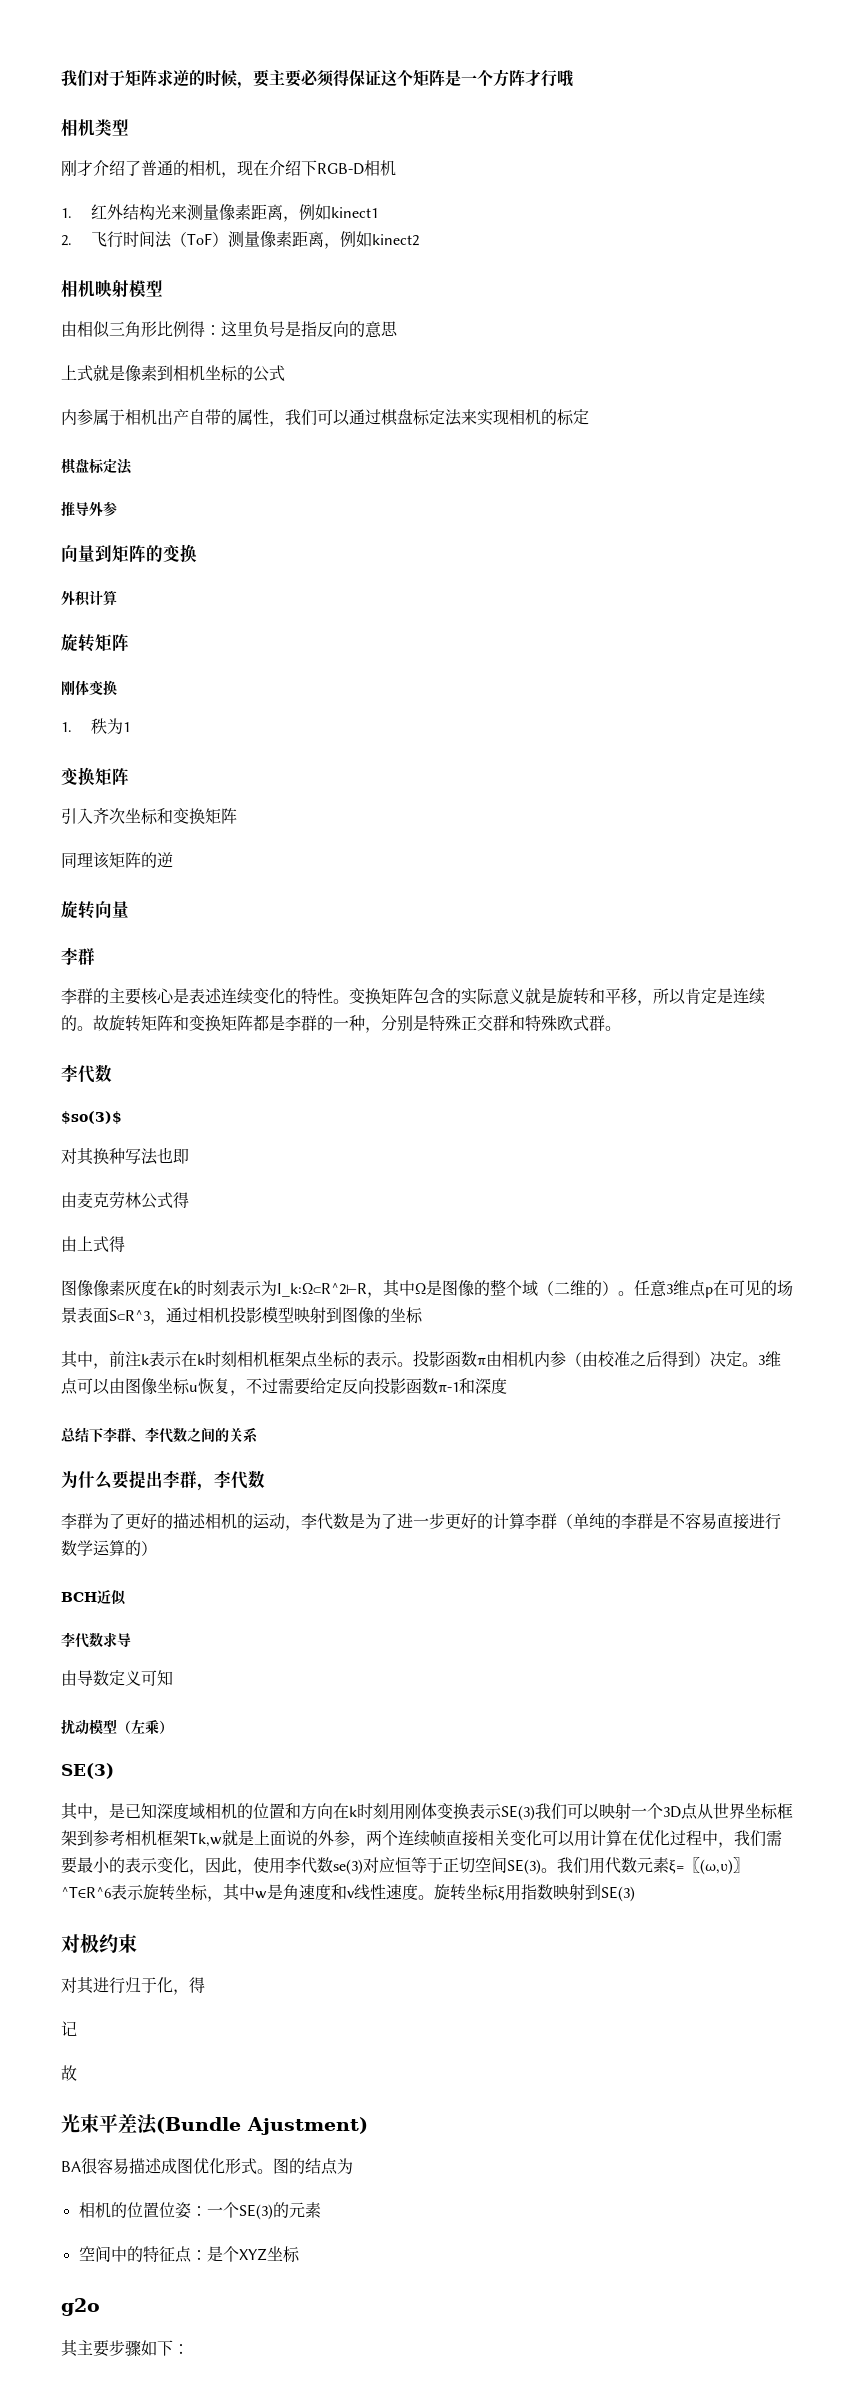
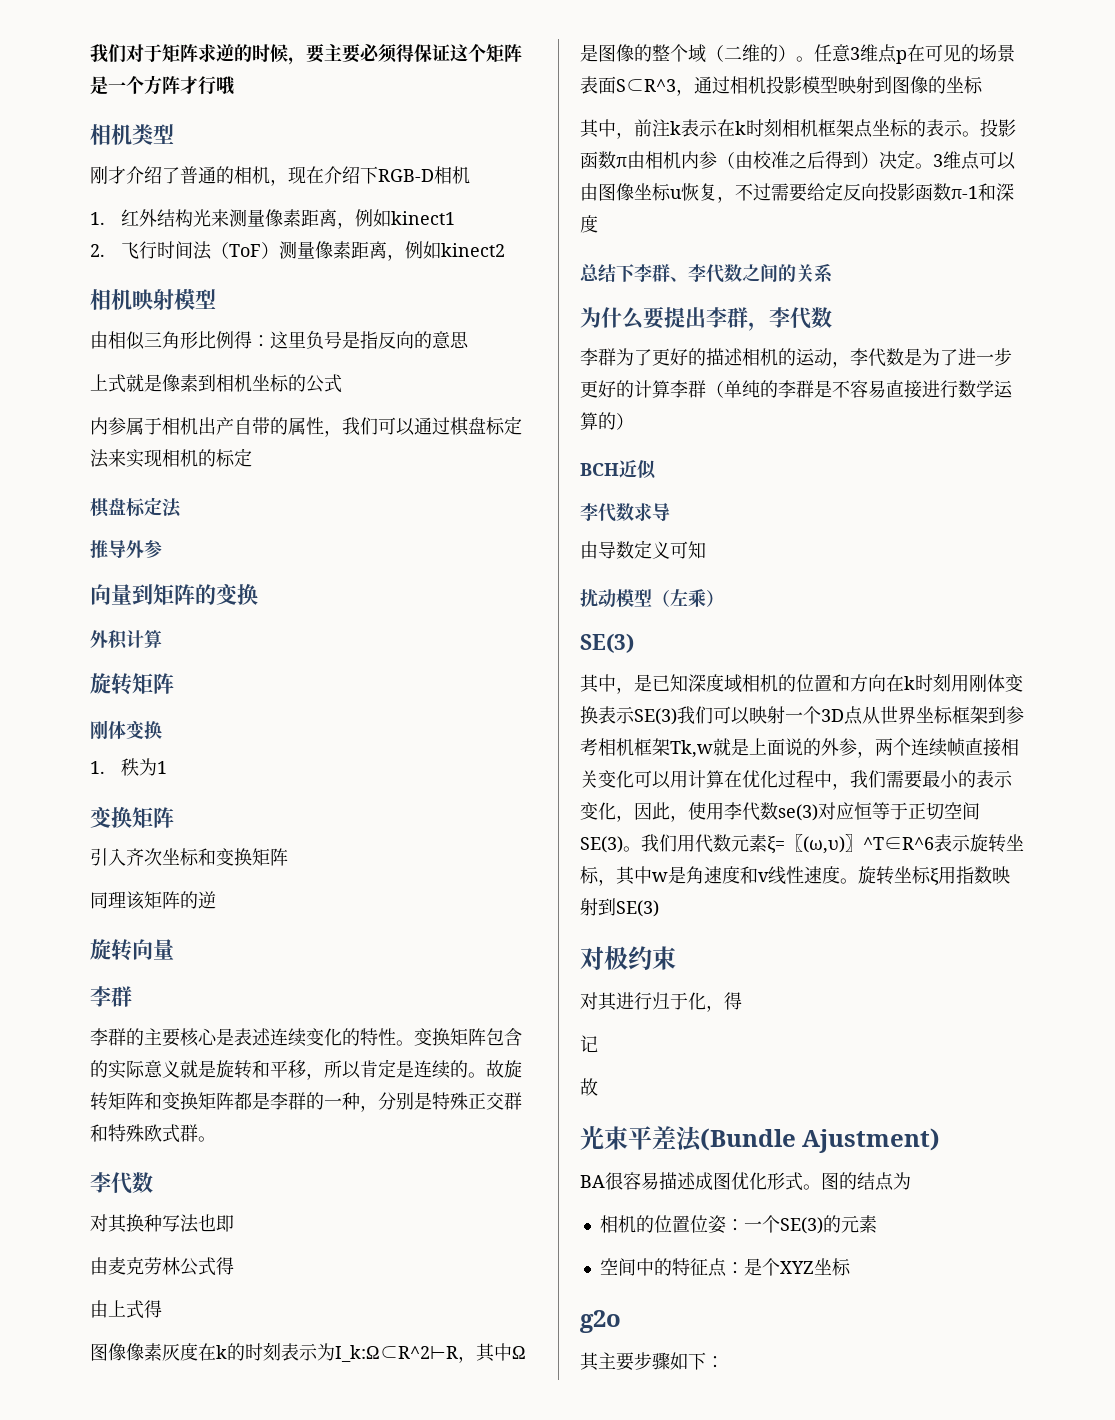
[61,1111,122,1124] // $so(3)$ -> (153, 1182) none

